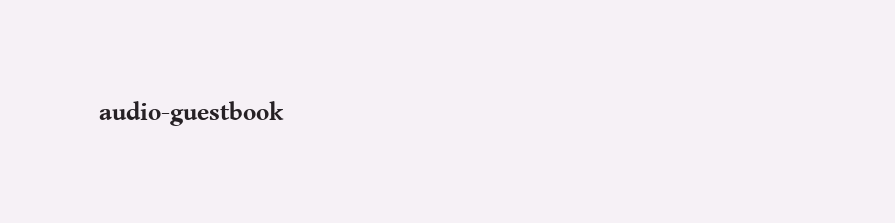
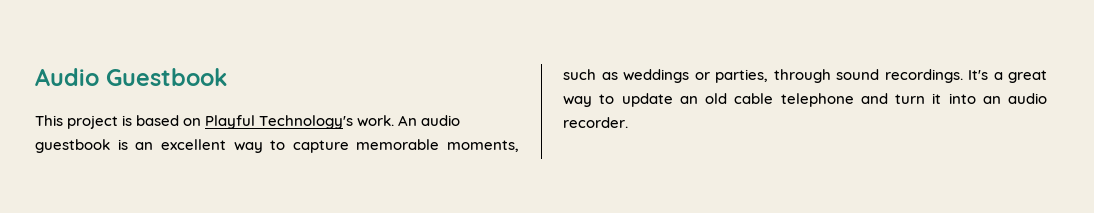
[99,101,284,126] audio-guestbook -> [35,68,227,86] [35,115,461,129] [35,139,519,153] [563,69,1047,83] [563,93,1047,107] [563,117,628,128] Audio Guestbook // This project is based on Playful Technology's work. An audio guestbook is an excellent way to capture memorable moments, such as weddings or parties, through sound recordings. It's a great way to update an old cable telephone and turn it into an audio recorder.

